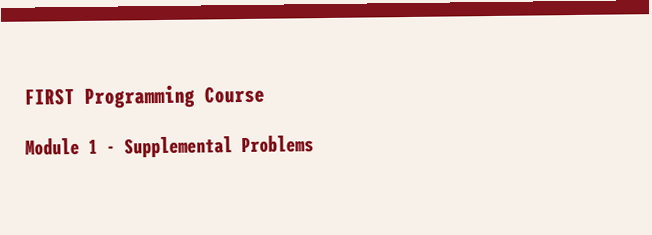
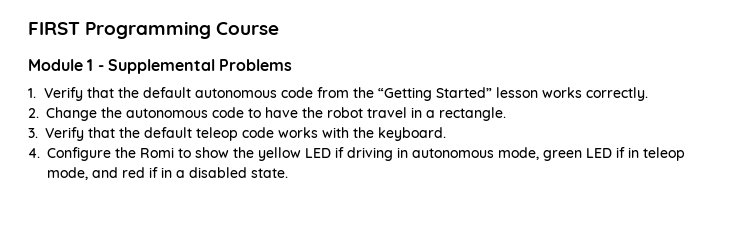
(314, 144) none -> [28,87,649,101] [28,107,506,121] [28,127,446,141] [28,147,685,161] [47,167,288,180] // 1. Verify that the default autonomous code from the “Getting Started” lesson works correctly. // 2. Change the autonomous code to have the robot travel in a rectangle. // 3. Verify that the default teleop code works with the keyboard. // 4. Configure the Romi to show the yellow LED if driving in autonomous mode, green LED if in teleop mode, and red if in a disabled state.

